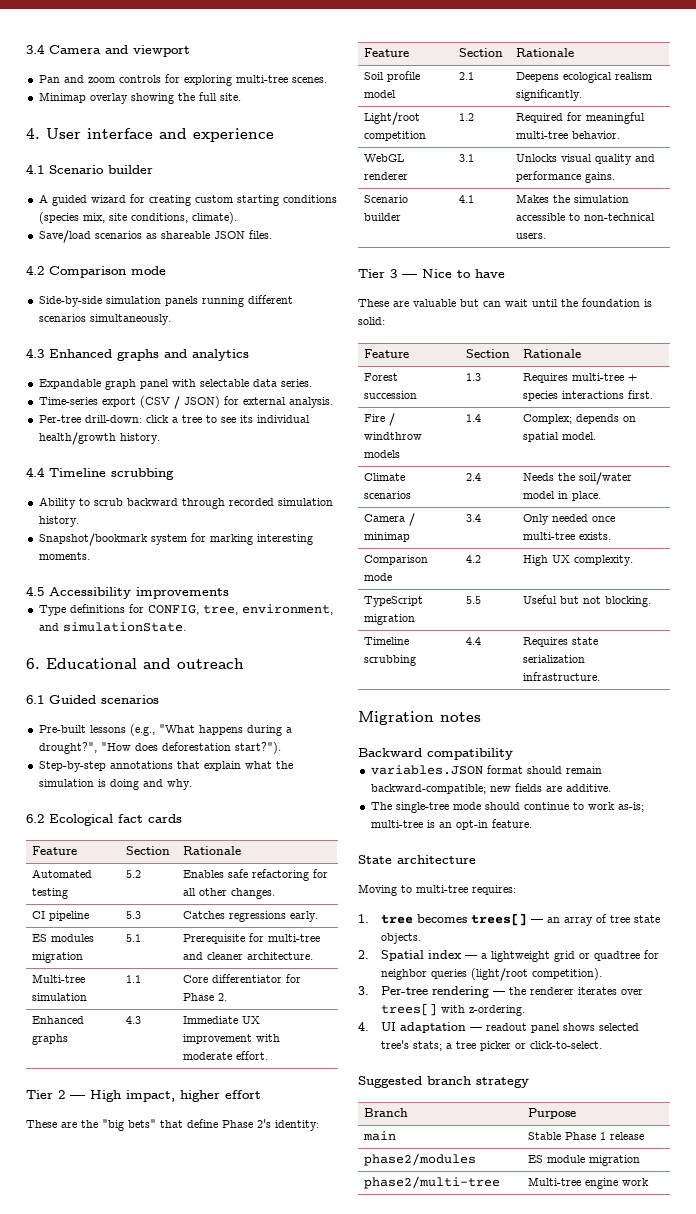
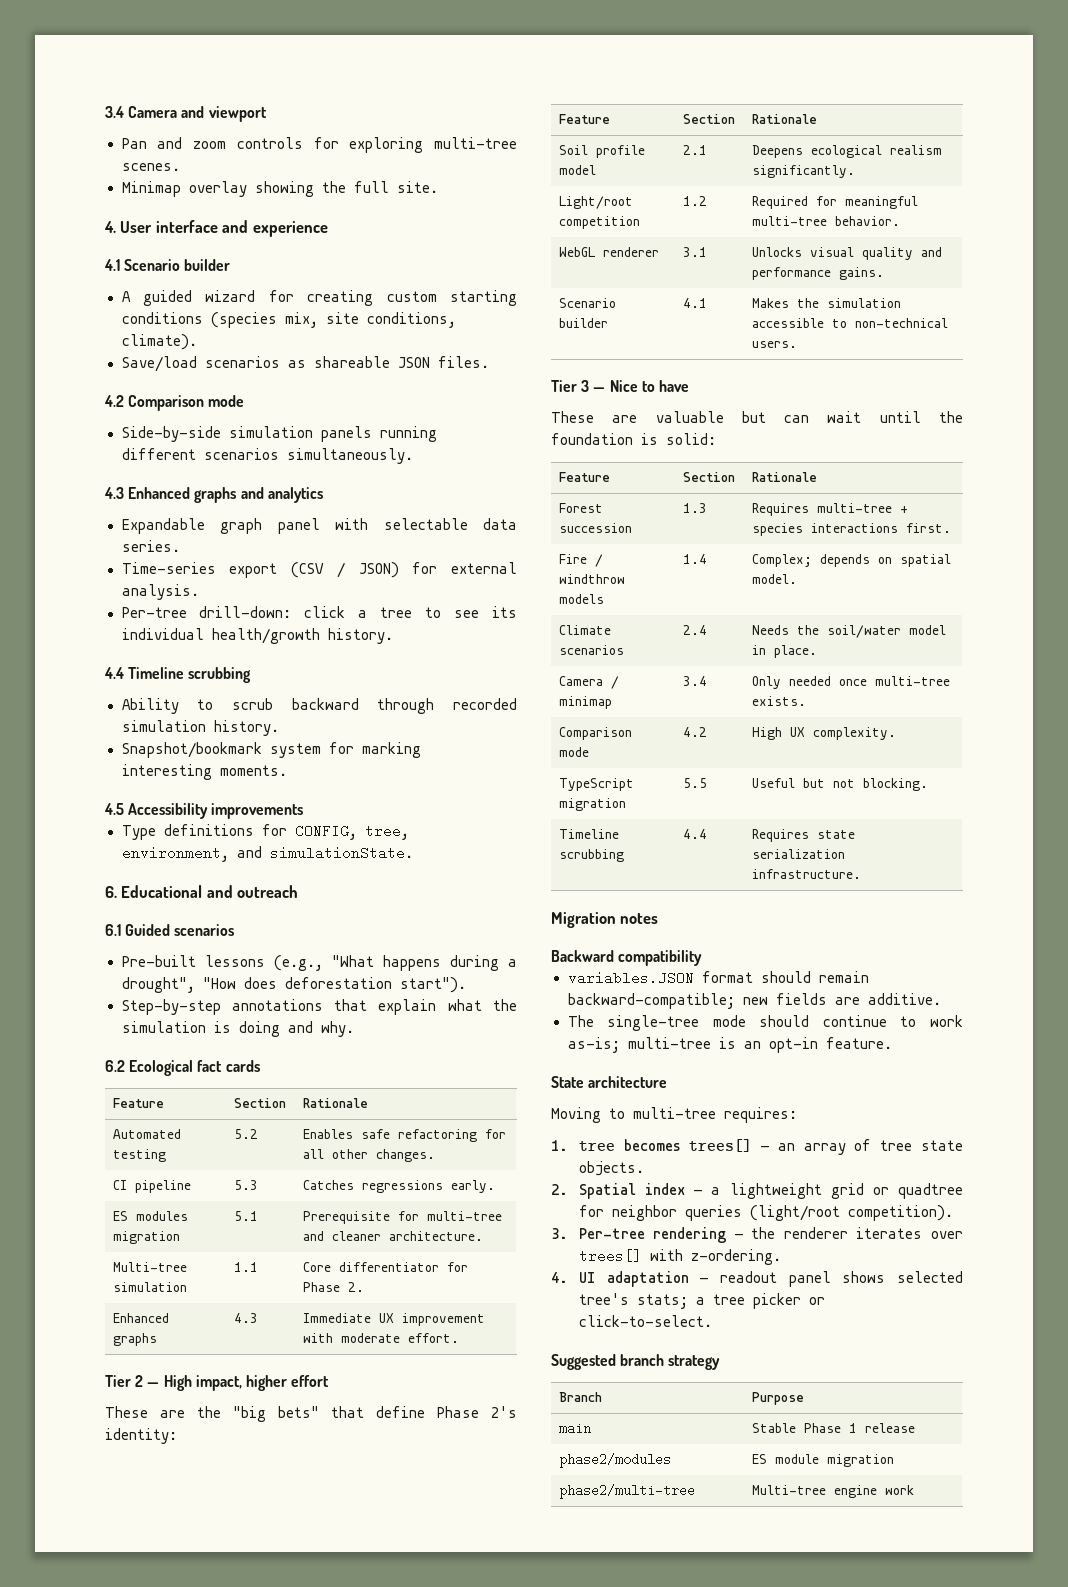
[38,742,97,754] drought?", -> [121,977,195,993] drought",
[234,742,281,754] start?"). -> [399,977,466,993] start").

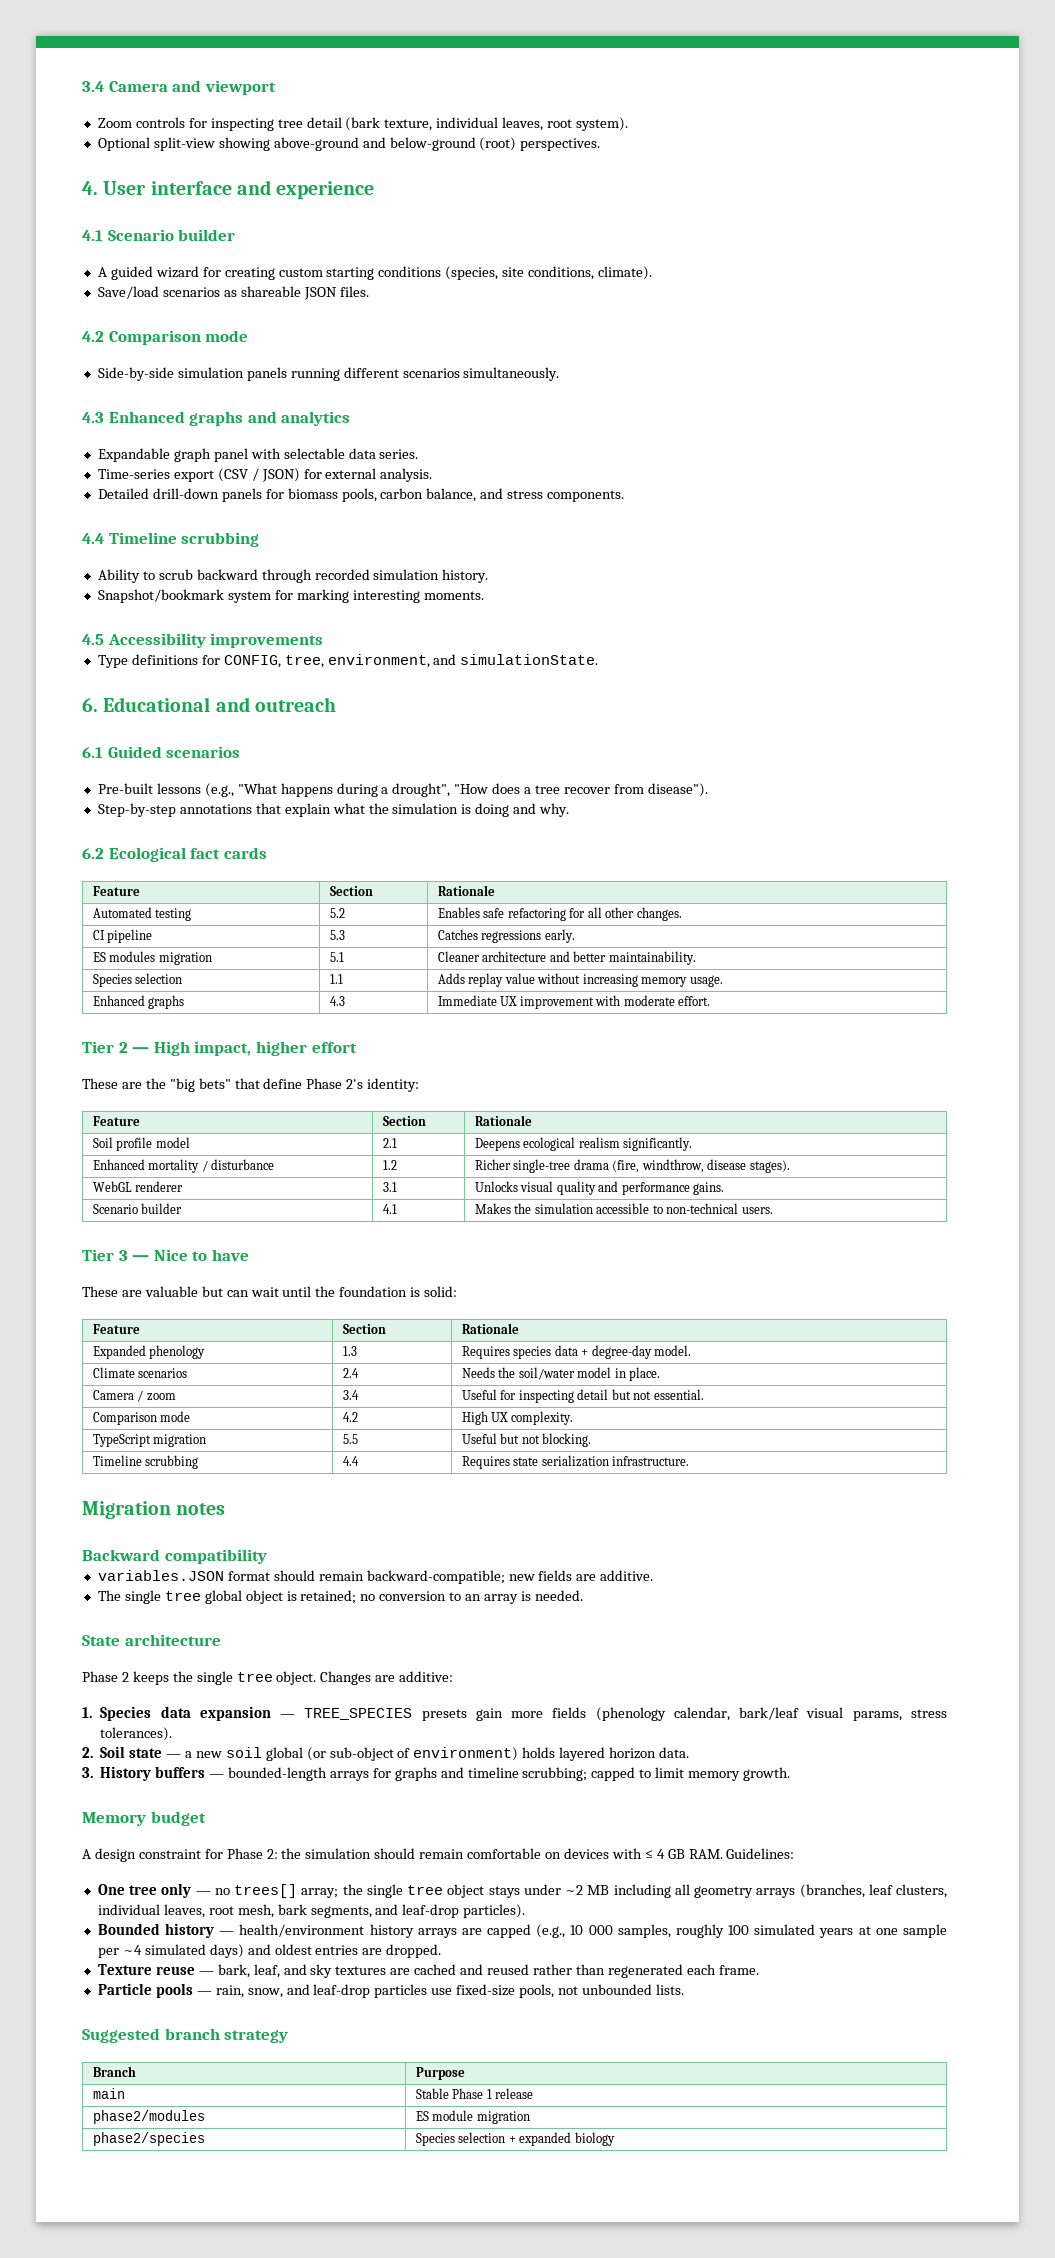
[121,137,517,153] [121,163,180,171] [121,181,438,197] Pan and zoom controls for exploring multi-tree scenes. // Minimap overlay showing the full site. -> [97,117,629,131] [97,137,601,151] Zoom controls for inspecting tree detail (bark texture, individual leaves, root system). // Optional split-view showing above-ground and below-ground (root) perspectives.
[210,312,318,328] (species mix, -> [445,266,499,280] (species,
[121,606,517,618] [121,628,393,644] Per-tree drill-down: click a tree to see its individual health/growth history. -> [97,488,625,502] Detailed drill-down panels for biomass pools, carbon balance, and stress components.
[284,977,466,993] deforestation start"). -> [524,783,708,797] a tree recover from disease").
[302,1211,502,1224] [302,1231,483,1241] [112,1262,187,1272] [112,1282,187,1292] [233,1262,258,1272] [302,1262,468,1272] [302,1282,364,1292] Prerequisite for multi-tree and cleaner architecture. // Multi-tree simulation | 1.1 | Core differentiator for Phase 2. -> [437,951,696,965] [92,973,183,987] [329,974,343,984] [437,973,723,987] Cleaner architecture and better maintainability. // Species selection | 1.1 | Adds replay value without increasing memory usage.
[558,196,633,209] [558,216,640,229] [682,196,707,206] [751,196,918,209] [751,216,900,226] Light/root competition | 1.2 | Required for meaningful multi-tree behavior. -> [92,1159,275,1173] [382,1160,397,1170] [474,1159,790,1173] Enhanced mortality / disturbance | 1.2 | Richer single-tree drama (fire, windthrow, disease stages).
[558,503,603,513] [558,523,632,533] Forest succession -> [92,1345,206,1359] Expanded phenology
[816,503,908,513] [751,523,951,536] [558,554,603,567] [558,574,625,584] [558,594,604,604] [682,554,707,564] [751,554,951,567] multi-tree + species interactions first. // Fire / windthrow models | 1.4 | Complex; depends on spatial -> [513,1345,652,1359] species data + degree-day
[558,696,612,709] minimap -> [146,1393,176,1401] zoom
[751,676,950,689] [751,696,806,706] Only needed once multi-tree exists. -> [461,1389,704,1403] Useful for inspecting detail but not essential.
[607,1015,963,1031] [567,1037,892,1053] [551,1076,668,1088] [551,1107,797,1123] [551,1139,963,1155] [578,1161,644,1176] [551,1183,963,1199] [578,1205,953,1221] [551,1227,963,1243] [578,1249,781,1265] [551,1271,963,1287] [578,1293,825,1309] [578,1315,712,1327] single-tree mode should continue to work as-is; multi-tree is an opt-in feature. // State architecture // Moving to multi-tree requires: // 1. tree becomes trees[] — an array of tree state objects. // 2. Spatial index — a lightweight grid or quadtree for neighbor queries (light/root competition). // 3. Per-tree rendering — the renderer iterates over trees[] with z-ordering. // 4. UI adaptation — readout panel shows selected tree's stats; a tree picker or click-to-select. -> [124,1590,583,1604] [82,1634,221,1646] [82,1671,454,1685] [82,1706,947,1721] [100,1727,173,1741] [82,1746,690,1761] [82,1766,791,1781] [82,1811,206,1826] [82,1848,795,1862] [97,1883,948,1898] [97,1904,526,1918] [97,1923,948,1938] [97,1944,442,1958] [97,1964,759,1978] [97,1983,684,1998] single tree global object is retained; no conversion to an array is needed. // State architecture // Phase 2 keeps the single tree object. Changes are additive: // 1. Species data expansion — TREE_SPECIES presets gain more fields (phenology calendar, bark/leaf visual params, stress tolerances). // 2. Soil state — a new soil global (or sub-object of environment) holds layered horizon data. // 3. History buffers — bounded-length arrays for graphs and timeline scrubbing; capped to limit memory growth. // Memory budget // A design constraint for Phase 2: the simulation should remain comfortable on devices with ≤ 4 GB RAM. Guidelines: // One tree only — no trees[] array; the single tree object stays under ~2 MB including all geometry arrays (branches, leaf clusters, individual leaves, root mesh, bark segments, and leaf-drop particles). // Bounded history — health/environment history arrays are capped (e.g., 10 000 samples, roughly 100 simulated years at one sample per ~4 simulated days) and oldest entries are dropped. // Texture reuse — bark, leaf, and sky textures are cached and reused rather than regenerated each frame. // Particle pools — rain, snow, and leaf-drop particles use fixed-size pools, not unbounded lists.
[558,1484,695,1499] [751,1485,914,1498] phase2/multi-tree | Multi-tree engine work -> [92,2132,205,2146] [415,2132,615,2146] phase2/species | Species selection + expanded biology

